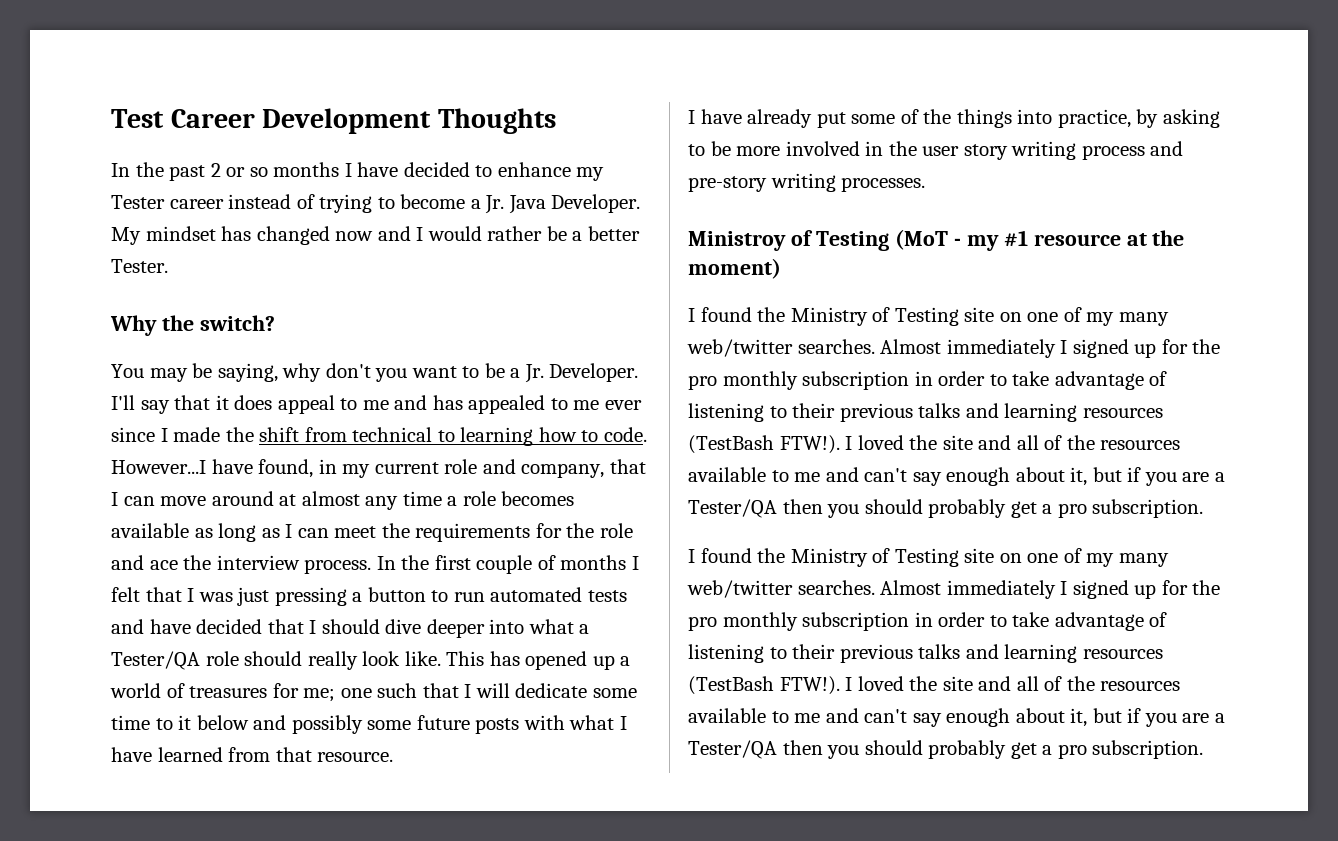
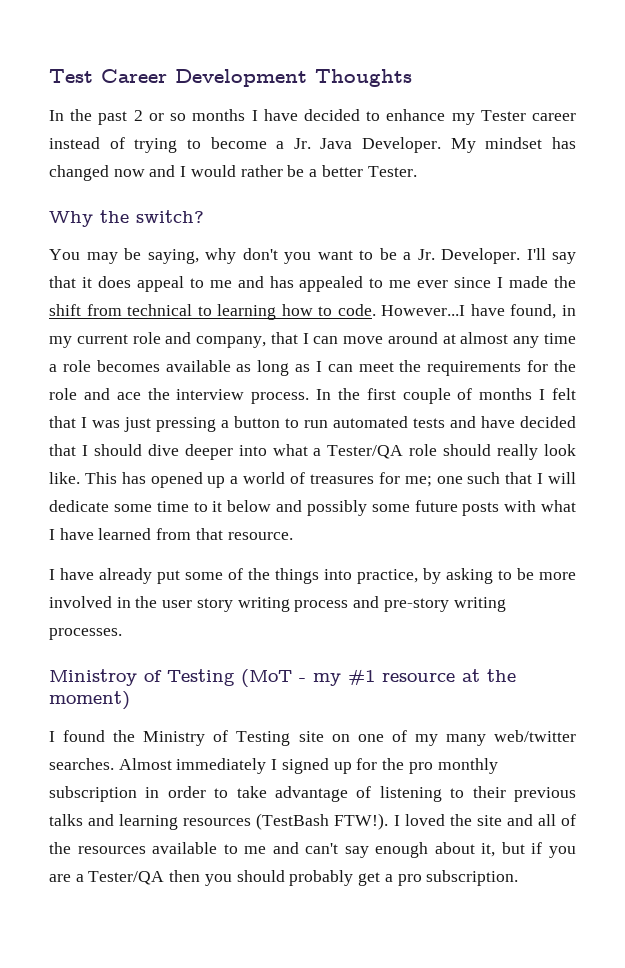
[688,548,1169,567] [687,580,1221,599] [688,612,1168,631] [688,644,1163,663] [688,676,1181,695] [688,708,1225,727] [688,740,1204,759] // I found the Ministry of Testing site on one of my many web/twitter searches. Almost immediately I signed up for the pro monthly subscription in order to take advantage of listening to their previous talks and learning resources (TestBash FTW!). I loved the site and all of the resources available to me and can't say enough about it, but if you are a Tester/QA then you should probably get a pro subscription. -> (519, 878) none

